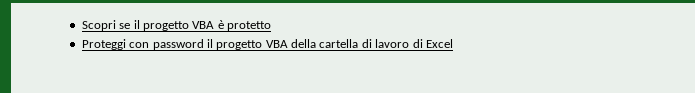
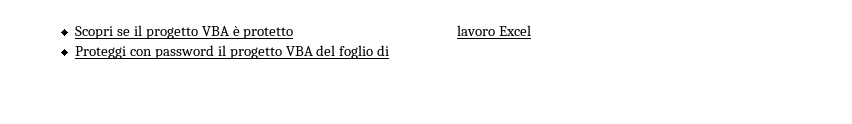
[291,39,359,48] della cartella -> [316,45,374,59] del foglio
[412,39,423,48] di -> (495, 30) none

